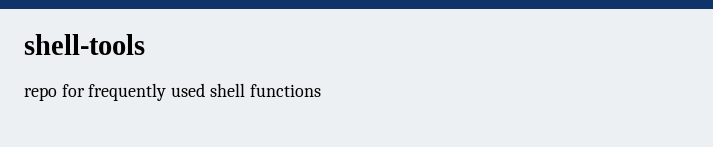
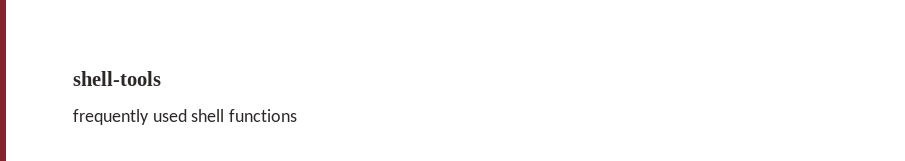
[24,84,85,101] repo for -> (161, 78) none

